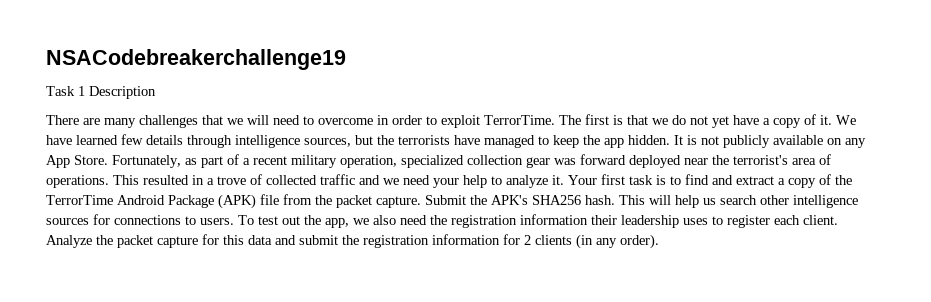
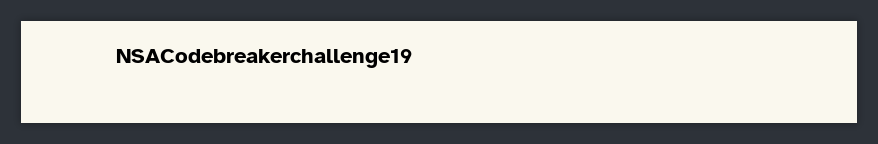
[46,86,156,99] [46,114,856,128] [46,134,866,148] [46,154,831,168] [46,174,852,188] [46,194,858,209] [46,214,838,228] [46,234,659,249] // Task 1 Description // There are many challenges that we will need to overcome in order to exploit TerrorTime. The first is that we do not yet have a copy of it. We have learned few details through intelligence sources, but the terrorists have managed to keep the app hidden. It is not publicly available on any App Store. Fortunately, as part of a recent military operation, specialized collection gear was forward deployed near the terrorist's area of operations. This resulted in a trove of collected traffic and we need your help to analyze it. Your first task is to find and extract a copy of the TerrorTime Android Package (APK) file from the packet capture. Submit the APK's SHA256 hash. This will help us search other intelligence sources for connections to users. To test out the app, we also need the registration information their leadership uses to register each client. Analyze the packet capture for this data and submit the registration information for 2 clients (in any order). -> (412, 58) none

